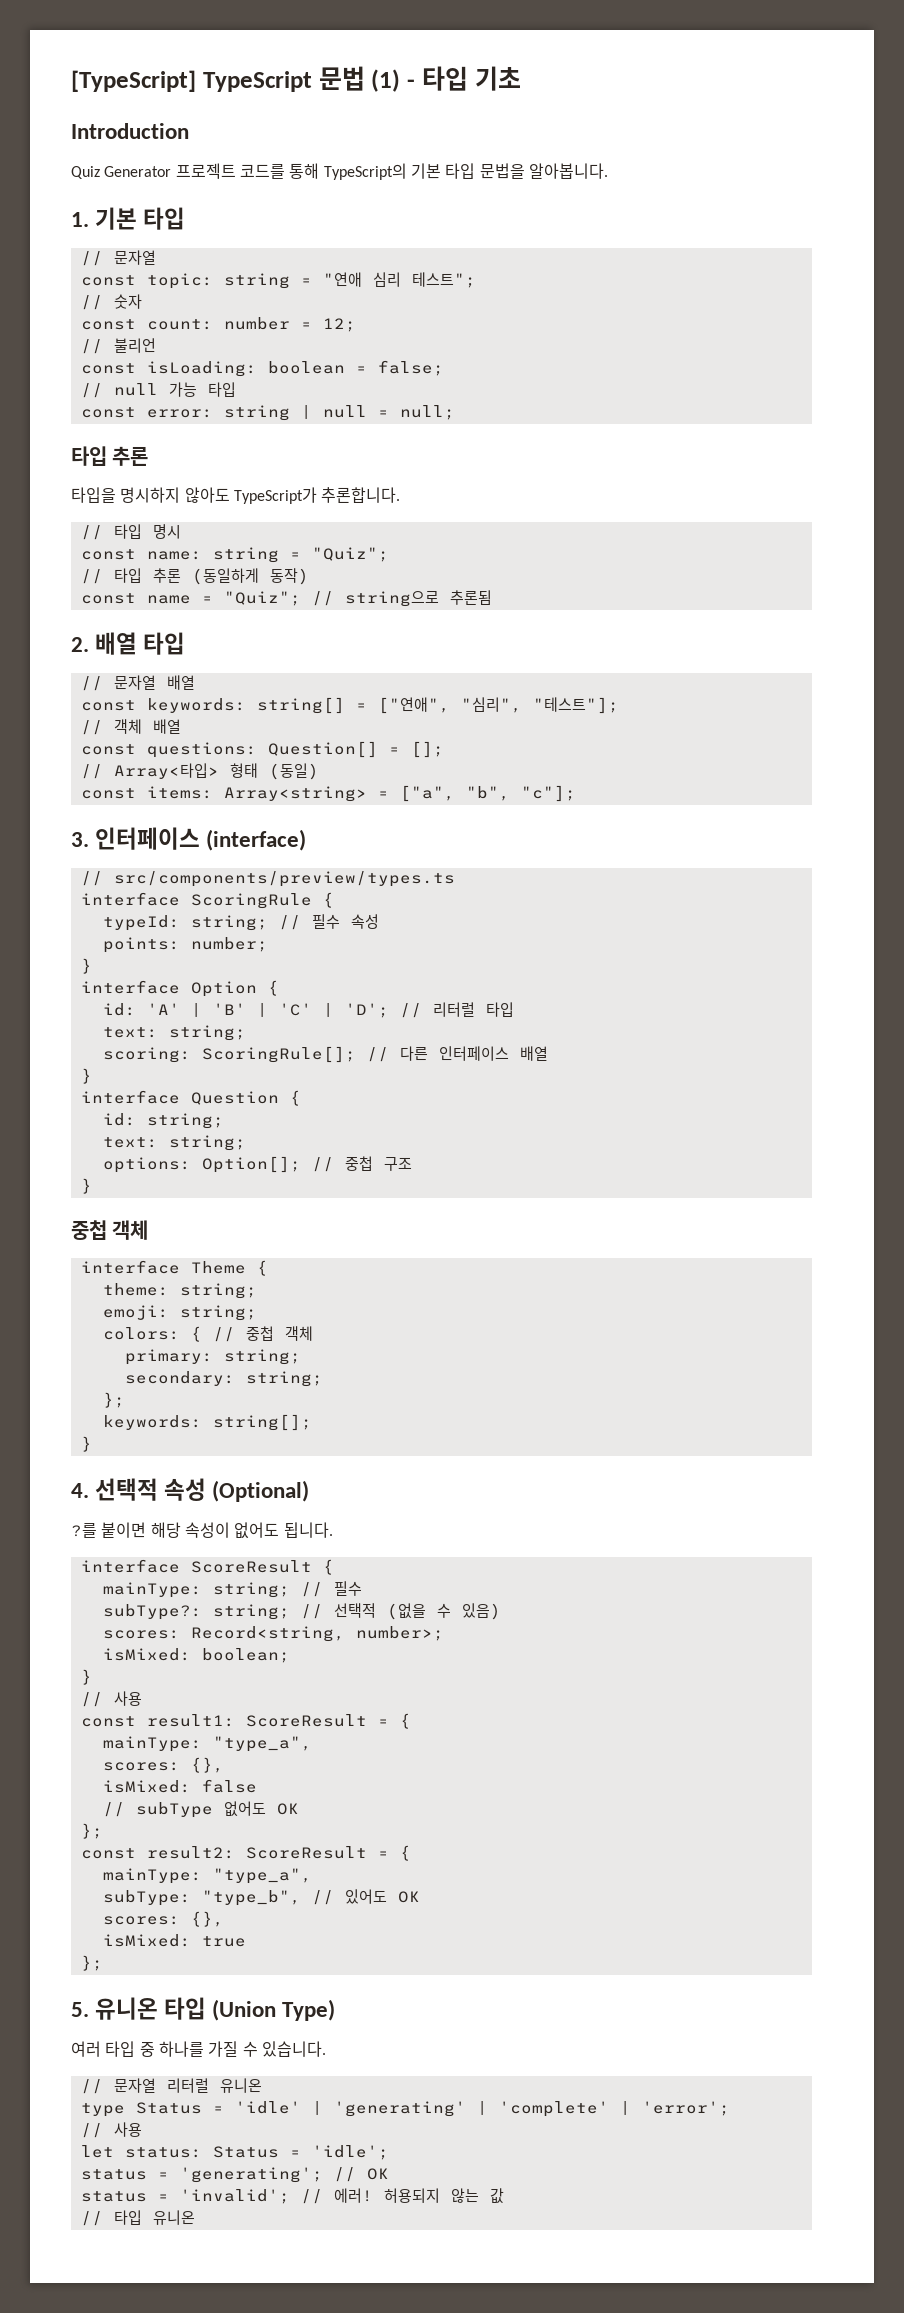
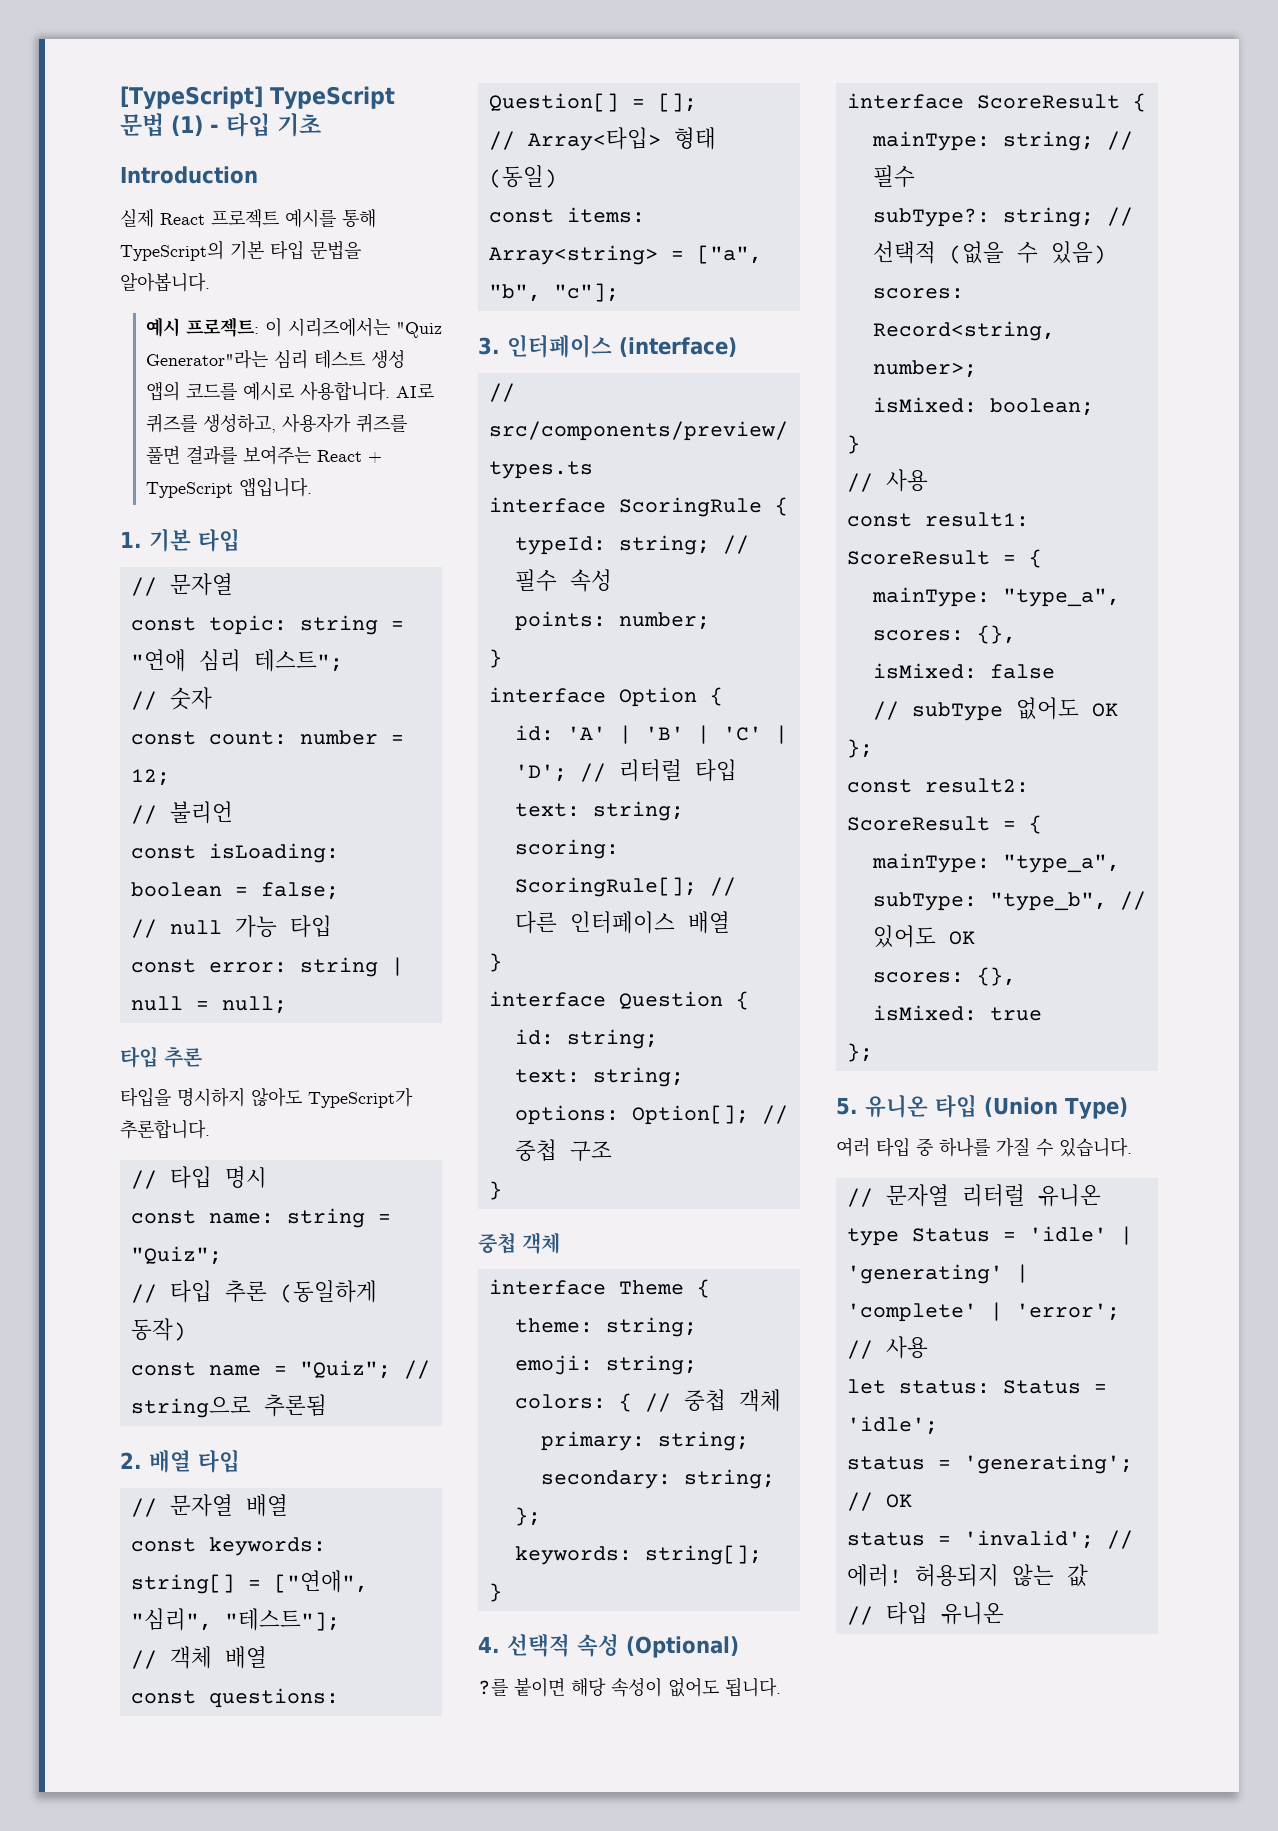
[71,163,285,179] Quiz Generator 프로젝트 코드를 -> [120,209,336,228] 실제 React 프로젝트 예시를
(608, 171) none -> [145,317,442,338] [145,350,405,369] [145,381,434,401] [145,413,407,433] [145,446,382,465] [145,477,312,498] // 예시 프로젝트: 이 시리즈에서는 "Quiz Generator"라는 심리 테스트 생성 앱의 코드를 예시로 사용합니다. AI로 퀴즈를 생성하고, 사용자가 퀴즈를 풀면 결과를 보여주는 React + TypeScript 앱입니다.

